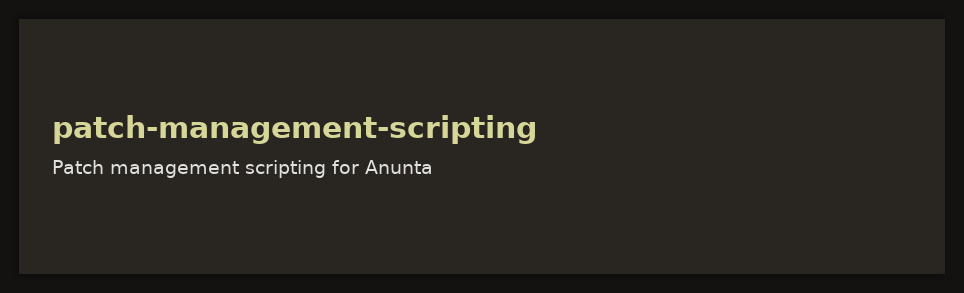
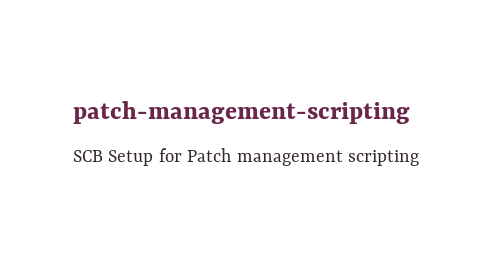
(537, 129) none -> [73,148,182,166] SCB Setup for
[331,160,433,174] for Anunta -> (419, 158) none

